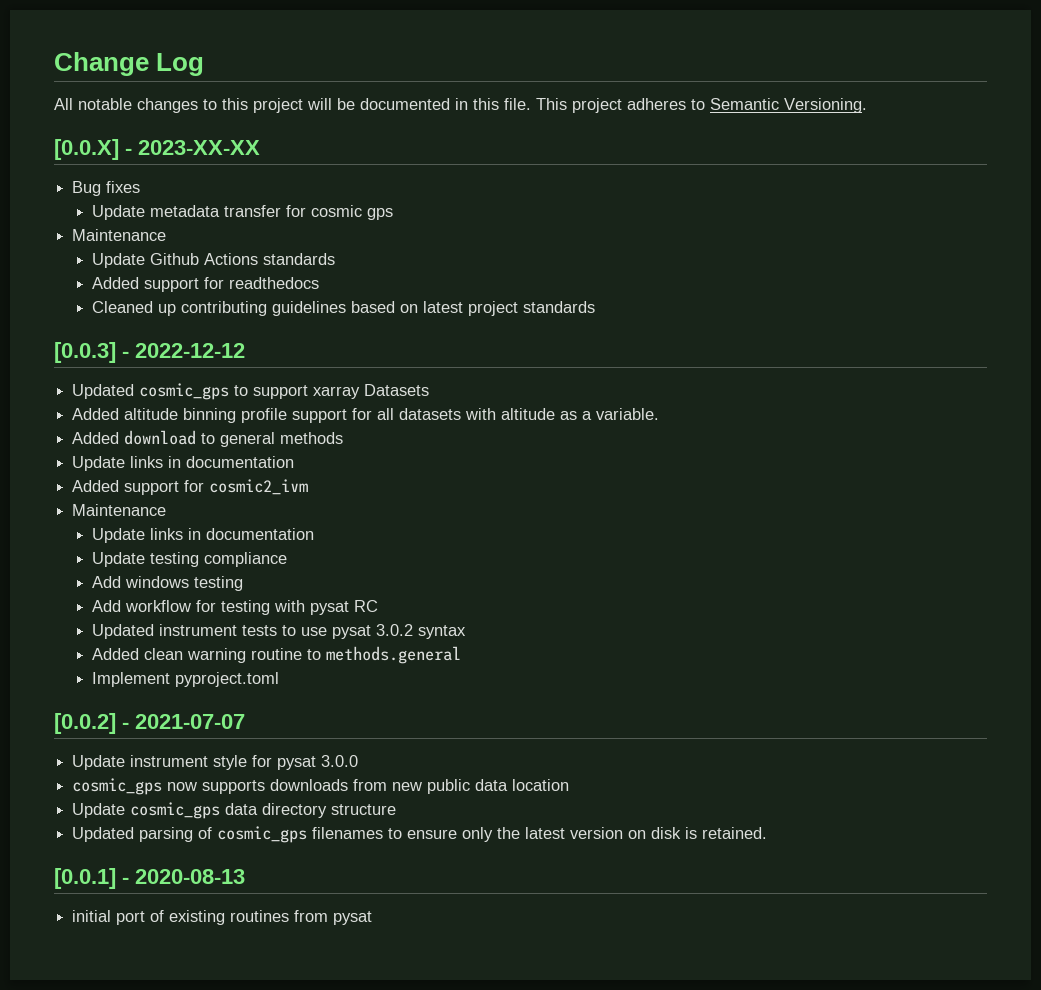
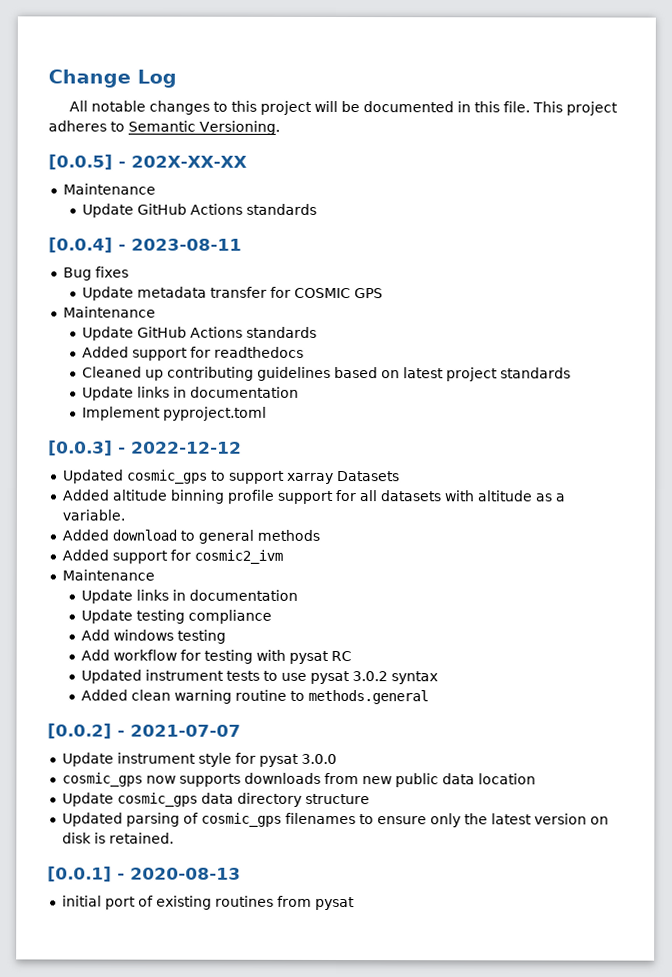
[54,139,260,160] [0.0.X] - 2023-XX-XX -> [48,154,247,170] [62,183,156,195] [82,203,318,218] [48,237,242,253] [0.0.5] - 202X-XX-XX // Maintenance // Update GitHub Actions standards // [0.0.4] - 2023-08-11
[311,205,394,220] [72,229,167,241] [92,253,200,268] cosmic gps // Maintenance // Update Github -> [294,287,384,299] [62,306,156,318] [82,326,188,341] COSMIC GPS // Maintenance // Update GitHub
(596, 307) none -> [82,386,300,401] [82,406,268,421] // Update links in documentation // Implement pyproject.toml
[72,456,295,471] // Update links in documentation -> (320, 535) none
[92,672,280,687] // Implement pyproject.toml -> (430, 697) none

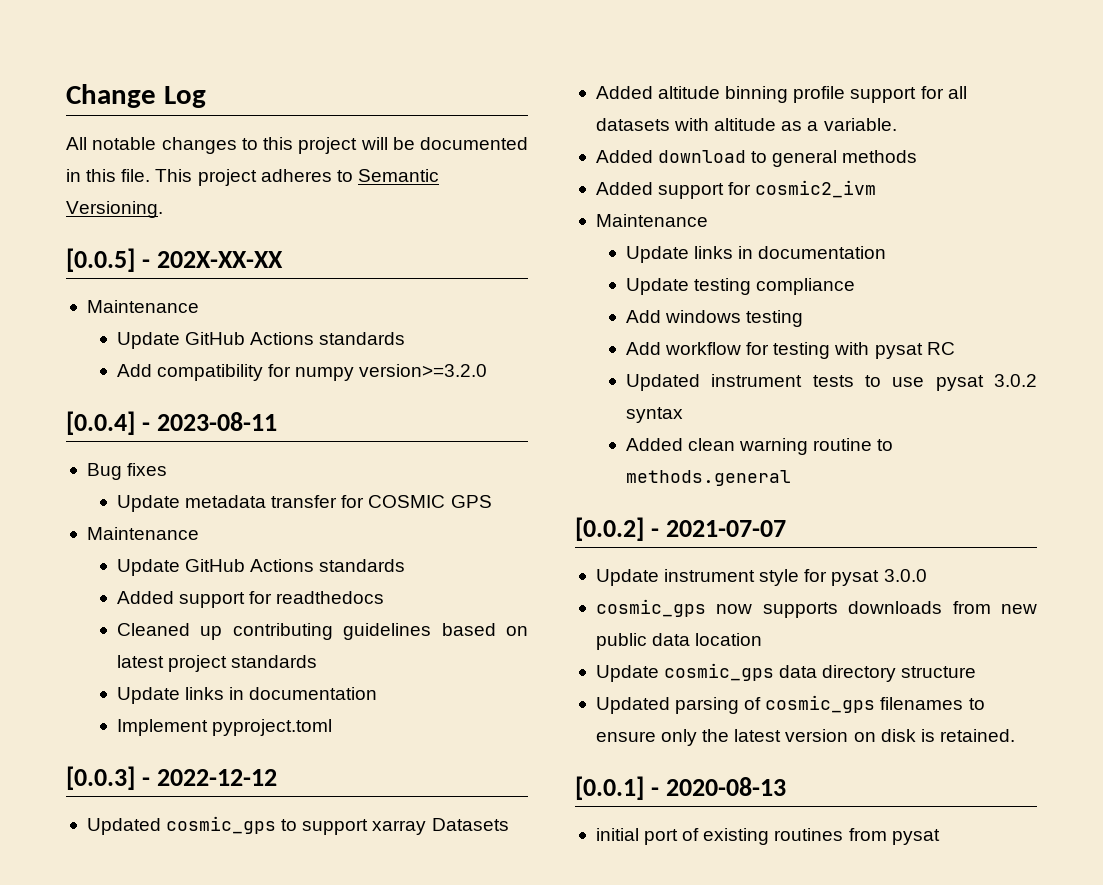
(318, 209) none -> [116,364,488,381] // Add compatibility for numpy version>=3.2.0

